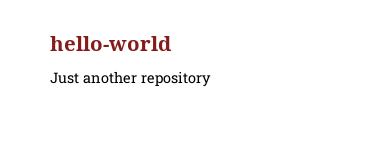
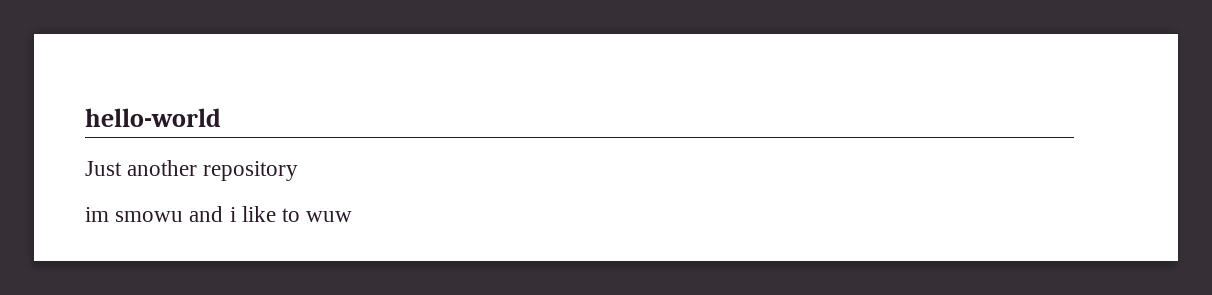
(211, 79) none -> [85,206,353,222] // im smowu and i like to wuw

